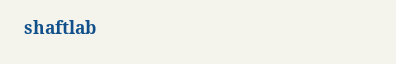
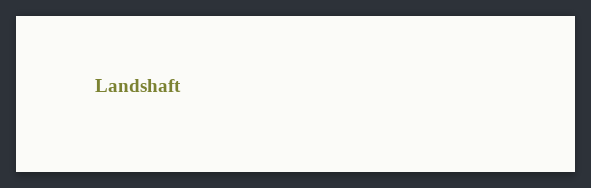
[24,20,96,34] shaftlab -> [95,79,181,92] Landshaft

